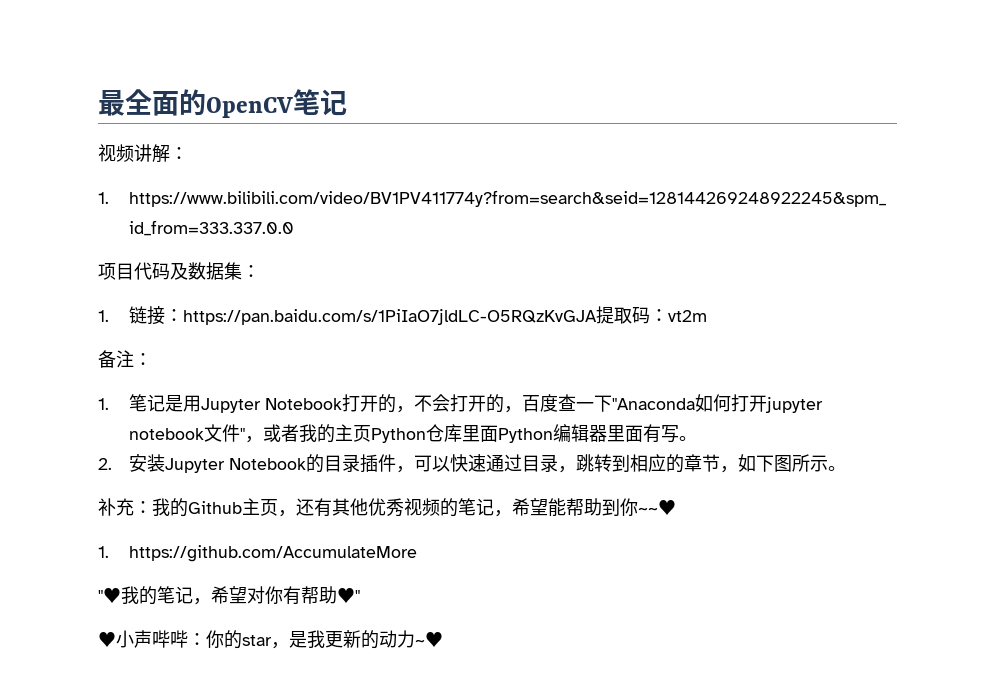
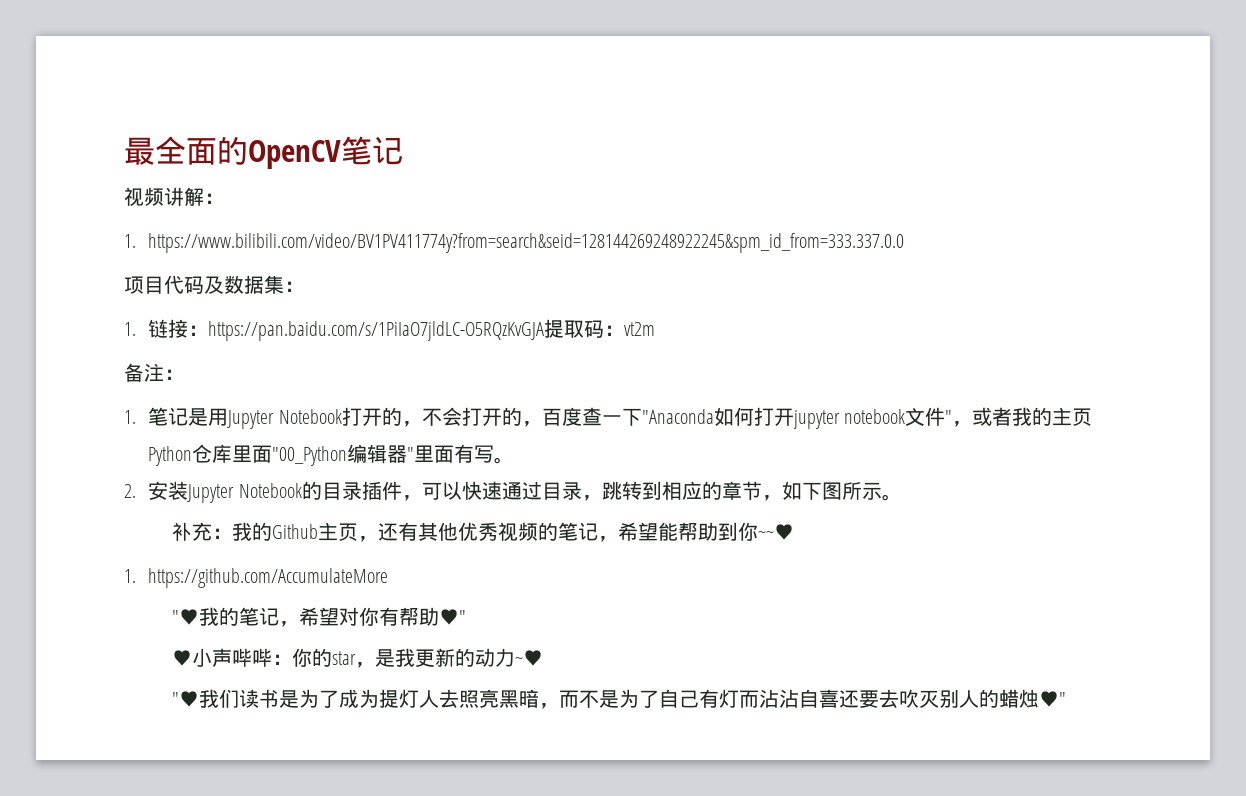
[497,424,607,443] Python编辑器 -> [272,444,415,466] "00_Python编辑器"
(443, 639) none -> [171,689,1066,709] // "♥我们读书是为了成为提灯人去照亮黑暗，而不是为了自己有灯而沾沾自喜还要去吹灭别人的蜡烛♥"

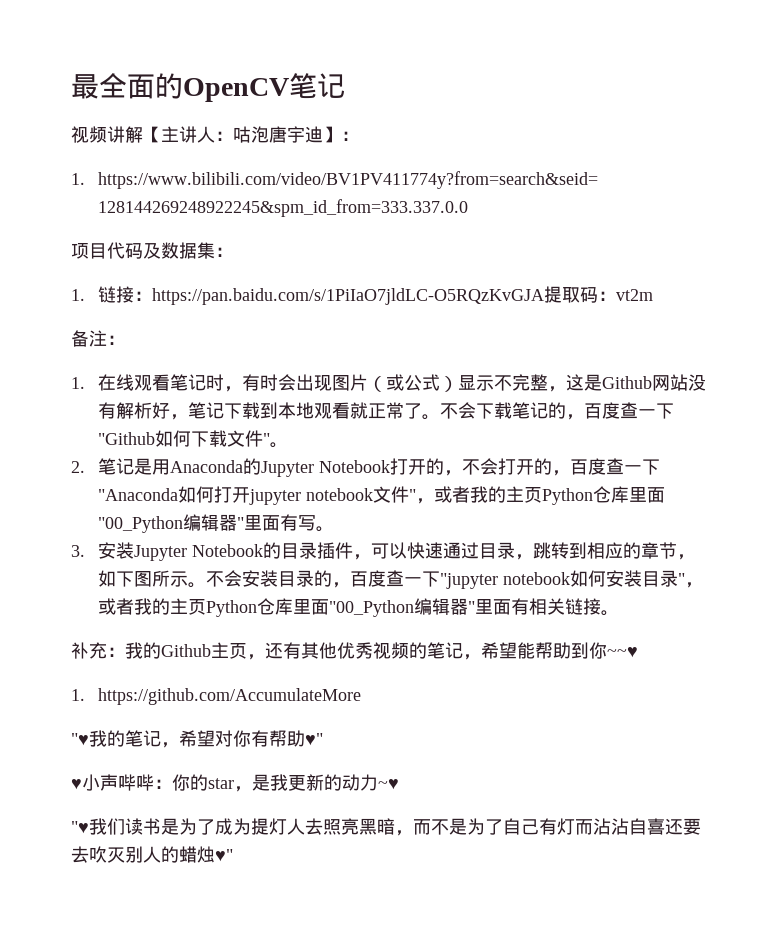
(204, 196) none -> [143,126,341,143] 【主讲人：咕泡唐宇迪】
(136, 417) none -> [98,374,707,392] [98,402,675,420] [98,430,289,448] [71,461,85,473] 在线观看笔记时，有时会出现图片（或公式）显示不完整，这是Github网站没有解析好，笔记下载到本地观看就正常了。不会下载笔记的，百度查一下"Github如何下载文件"。 // 2.
(229, 417) none -> [170,458,262,475] Anaconda的
[124,484,136,498] 2. -> [71,545,85,557] 3.
(902, 497) none -> [206,570,704,589] [98,598,620,617] 不会安装目录的，百度查一下"jupyter notebook如何安装目录"，或者我的主页Python仓库里面"00_Python编辑器"里面有相关链接。

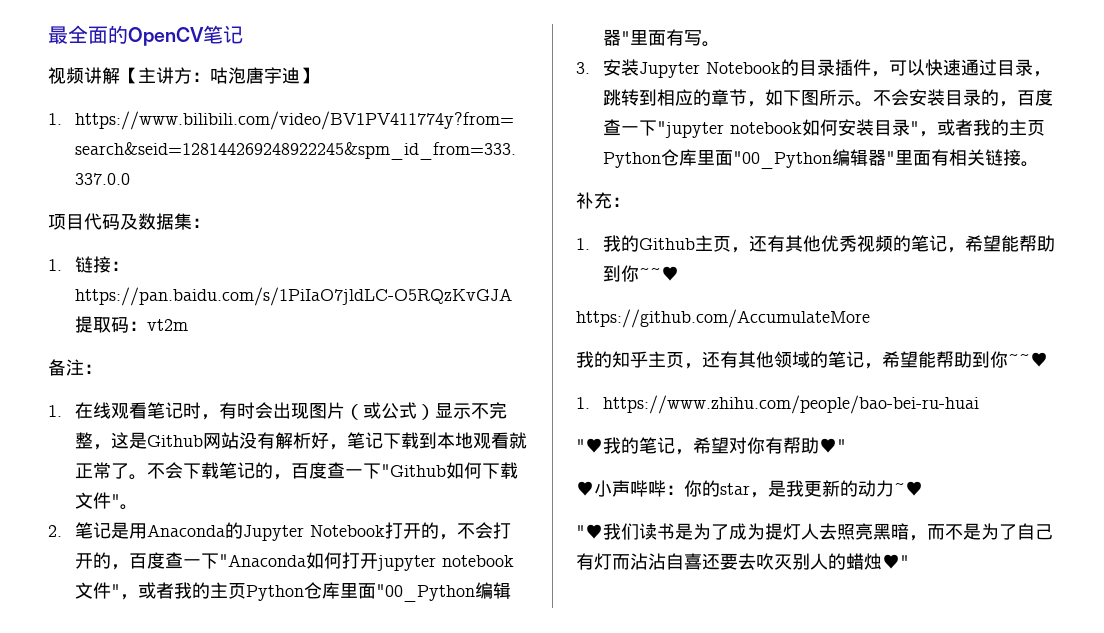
[197,126,215,143] 人 -> [174,67,192,84] 方
[341,131,359,141] ： -> (318, 75) none
(125, 652) none -> [576,238,590,250] // 1.
[71,688,362,705] // 1. https://github.com/AccumulateMore -> [576,309,870,328] [576,351,1048,369] [576,395,980,414] // https://github.com/AccumulateMore // 我的知乎主页，还有其他领域的笔记，希望能帮助到你~~♥ // 1. https://www.zhihu.com/people/bao-bei-ru-huai

